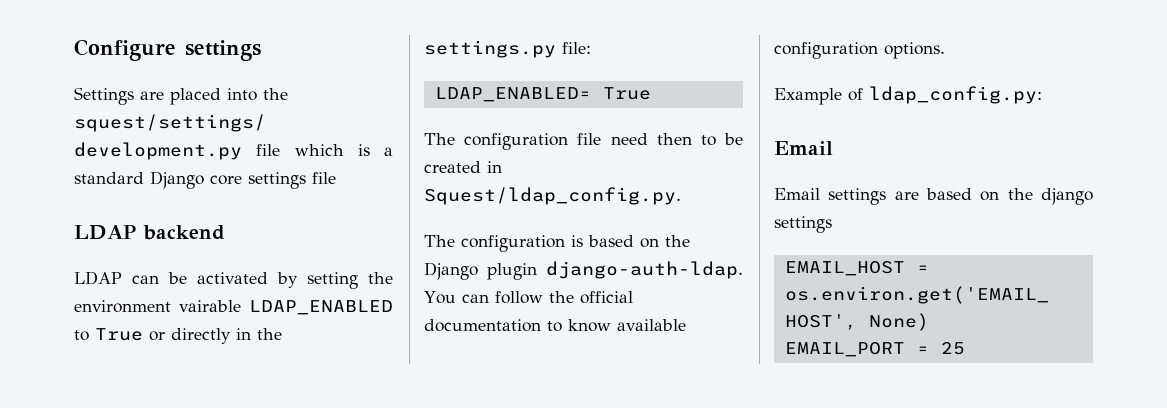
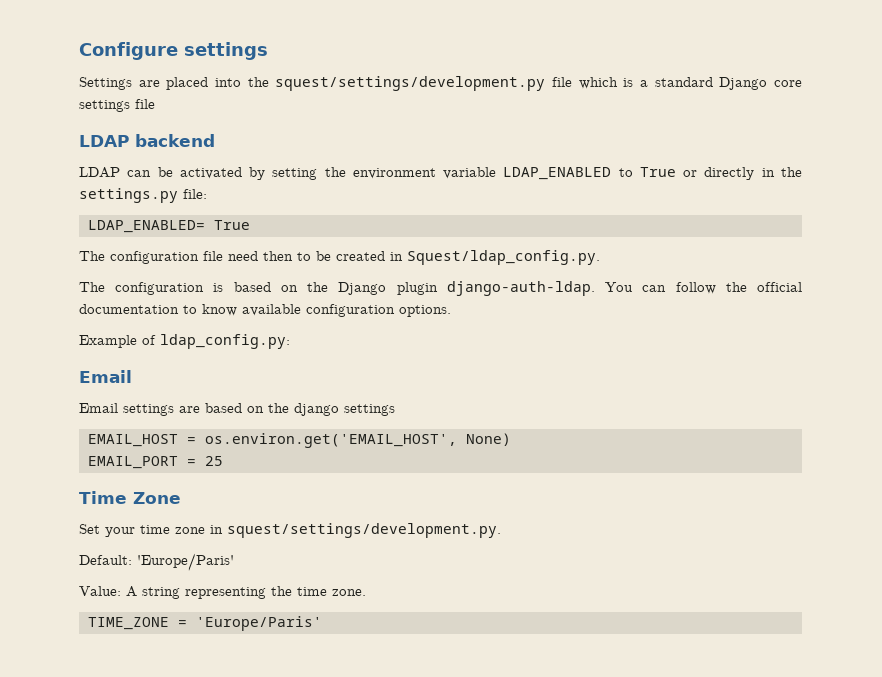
[179,300,241,312] vairable -> [443,167,497,179] variable
(965, 348) none -> [79,491,181,504] [79,523,501,538] [79,553,234,571] [79,586,366,599] [88,616,322,631] // Time Zone // Set your time zone in squest/settings/development.py. // Default: 'Europe/Paris' // Value: A string representing the time zone. // TIME_ZONE = 'Europe/Paris'

